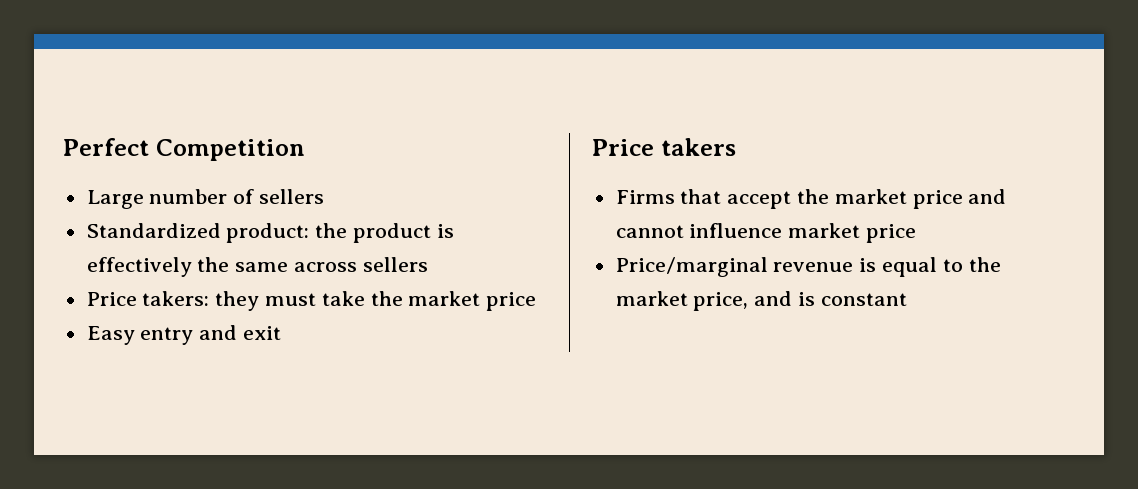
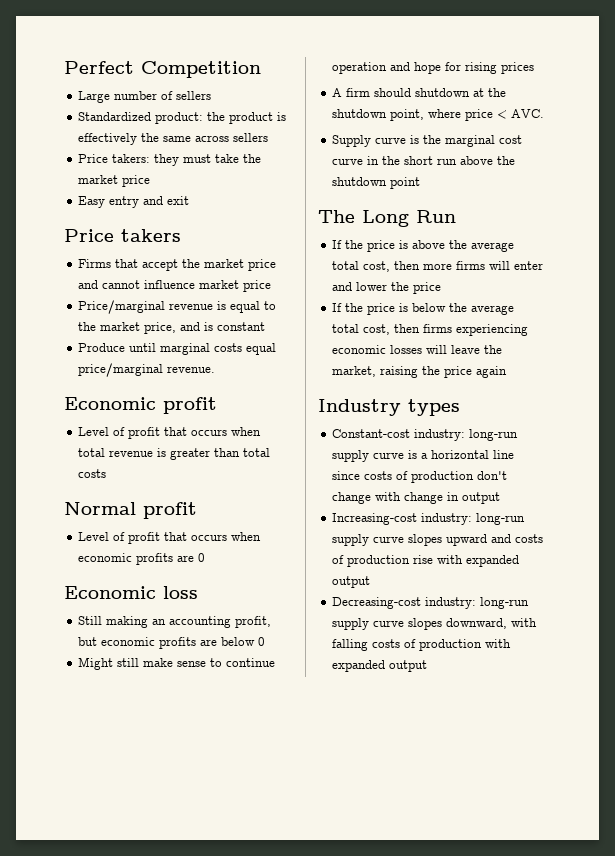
(907, 299) none -> [78,343,277,355] [78,363,216,377] [64,397,217,414] [78,427,262,439] [78,448,271,460] [78,469,107,478] [64,502,197,519] [78,532,262,544] [78,553,206,565] [64,586,198,599] [78,616,272,628] [78,637,266,649] [78,657,276,670] [332,62,535,74] [332,88,507,97] [332,109,545,121] [332,135,523,147] [332,156,516,165] [332,177,421,189] [318,210,456,227] [332,240,515,252] [332,261,544,272] [332,282,442,294] [332,303,515,315] [332,324,529,336] [332,345,503,354] [332,366,508,378] [318,399,460,416] [332,429,519,441] [332,450,515,462] [332,471,508,483] [332,492,501,504] [332,513,526,525] [332,534,544,546] [332,555,520,567] [332,576,371,588] [332,597,530,609] [332,618,538,630] [332,639,512,651] [332,660,428,672] // Produce until marginal costs equal price/marginal revenue. // Economic profit // Level of profit that occurs when total revenue is greater than total costs // Normal profit // Level of profit that occurs when economic profits are 0 // Economic loss // Still making an accounting profit, but economic profits are below 0 // Might still make sense to continue operation and hope for rising prices // A firm should shutdown at the shutdown point, where price < AVC. // Supply curve is the marginal cost curve in the short run above the shutdown point // The Long Run // If the price is above the average total cost, then more firms will enter and lower the price // If the price is below the average total cost, then firms experiencing economic losses will leave the market, raising the price again // Industry types // Constant-cost industry: long-run supply curve is a horizontal line since costs of production don't change with change in output // Increasing-cost industry: long-run supply curve slopes upward and costs of production rise with expanded output // Decreasing-cost industry: long-run supply curve slopes downward, with falling costs of production with expanded output

